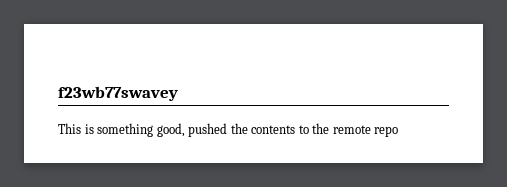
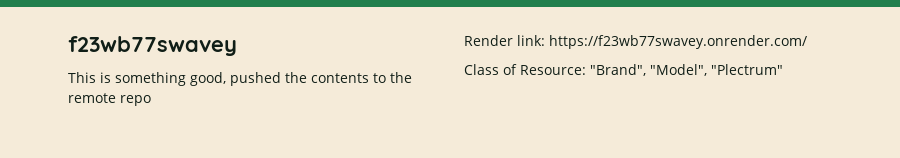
(399, 131) none -> [464,35,807,49] [464,64,783,76] // Render link: https://f23wb77swavey.onrender.com/ // Class of Resource: "Brand", "Model", "Plectrum"

